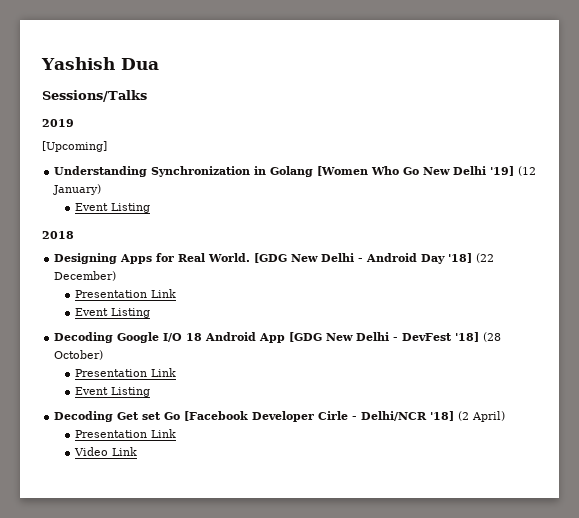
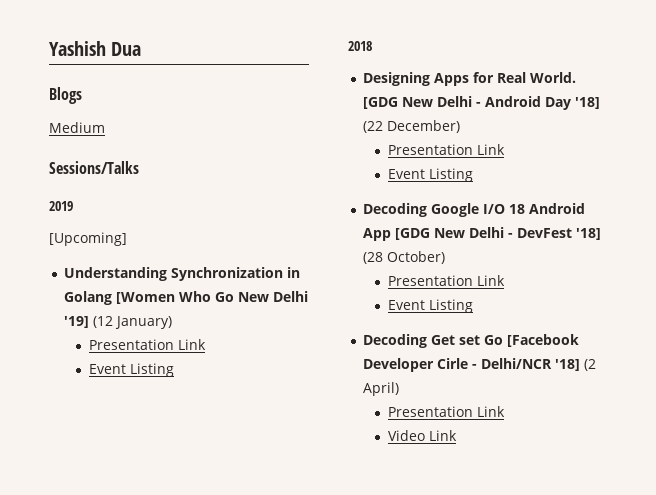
(159, 64) none -> [49,87,82,104] [49,122,105,133] // Blogs // Medium
(102, 189) none -> [88,339,206,350] // Presentation Link

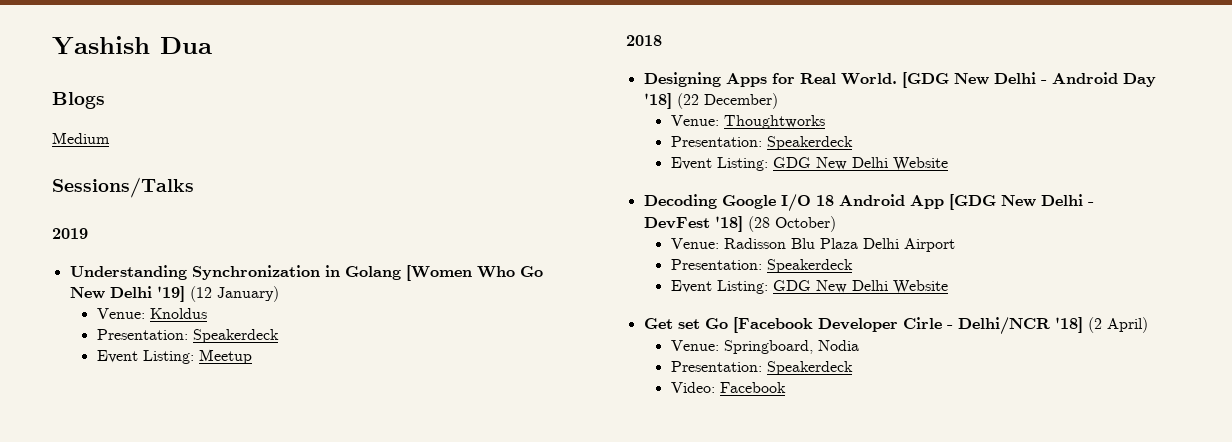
[49,232,127,246] // [Upcoming] -> (88, 233) none
[88,339,206,350] [88,363,174,377] Presentation Link // Event Listing -> [96,308,207,319] [96,329,279,343] [96,349,252,364] Venue: Knoldus // Presentation: Speakerdeck // Event Listing: Meetup
[387,144,505,155] [387,168,473,182] Presentation Link // Event Listing -> [670,115,825,129] [670,136,853,150] [670,157,948,171] Venue: Thoughtworks // Presentation: Speakerdeck // Event Listing: GDG New Delhi Website
[387,275,505,286] [387,299,473,313] [363,334,428,348] Presentation Link // Event Listing // Decoding -> [670,238,955,252] [670,259,853,273] [670,280,948,294] Venue: Radisson Blu Plaza Delhi Airport // Presentation: Speakerdeck // Event Listing: GDG New Delhi Website //
[387,406,505,417] [387,430,457,441] Presentation Link // Video Link -> [670,340,859,354] [670,361,853,375] [670,382,786,393] Venue: Springboard, Nodia // Presentation: Speakerdeck // Video: Facebook

